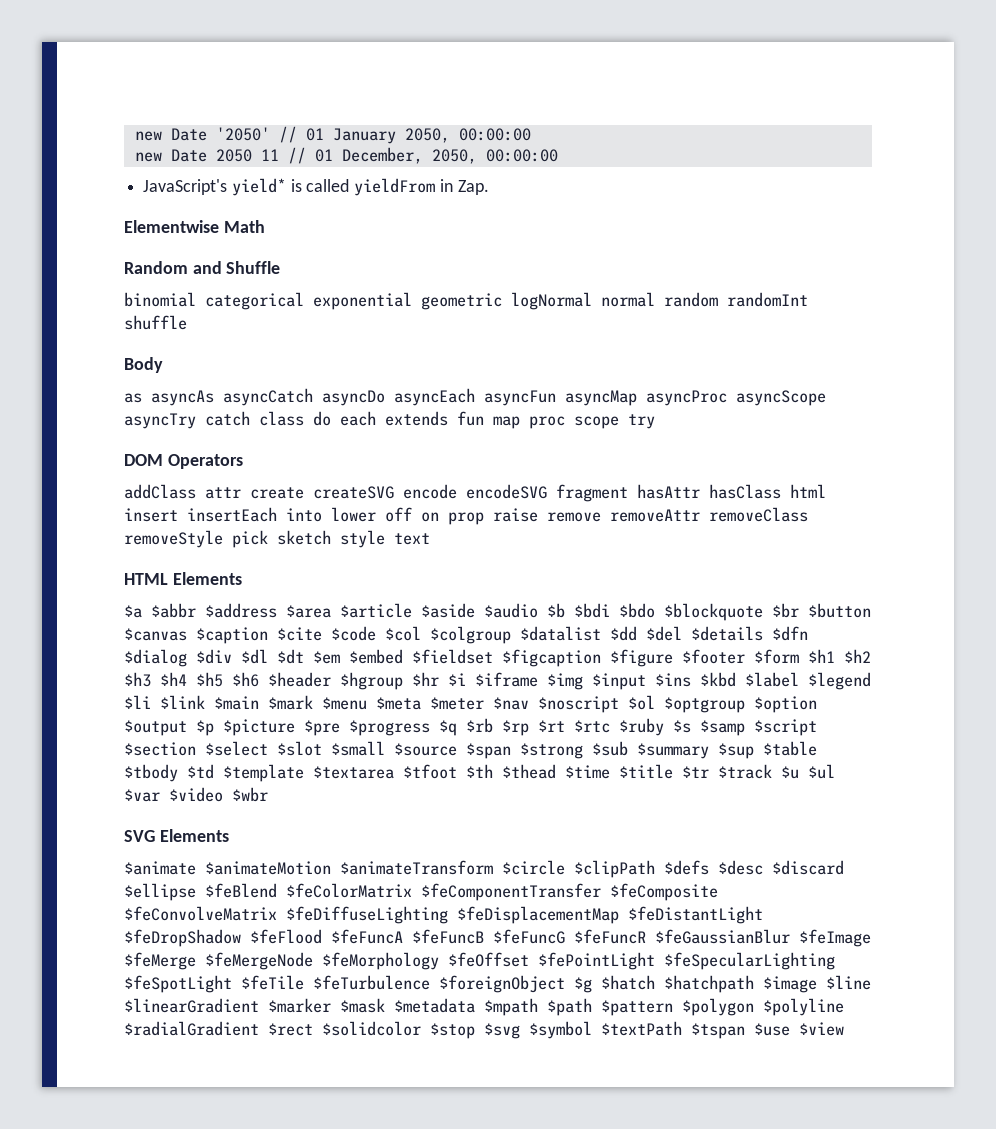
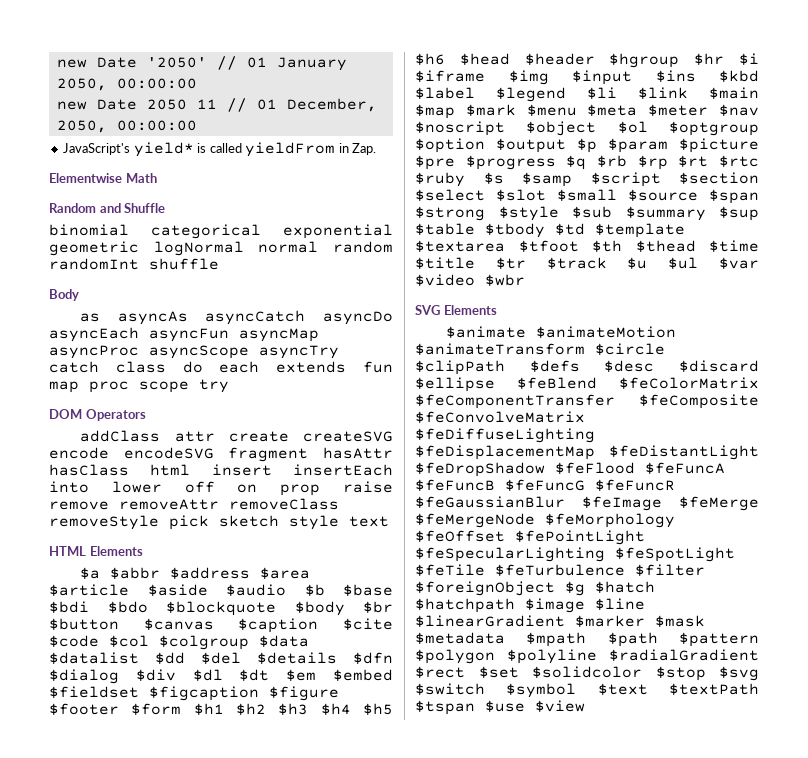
(565, 610) none -> [343,584,393,596] $base
(763, 612) none -> [294,601,345,616] $body
(511, 635) none -> [259,635,309,647] $data
(259, 679) none -> [459,53,510,65] $head
(259, 703) none -> [415,104,455,119] $map
(619, 704) none -> [526,121,597,136] $object
(214, 728) none -> [608,138,668,153] $param
(583, 751) none -> [498,206,559,221] $style
(430, 982) none -> [635,564,705,576] $filter
(313, 1029) none -> [478,666,519,678] $set
[529,1021,592,1039] $symbol -> [415,683,648,698] $switch $symbol $text

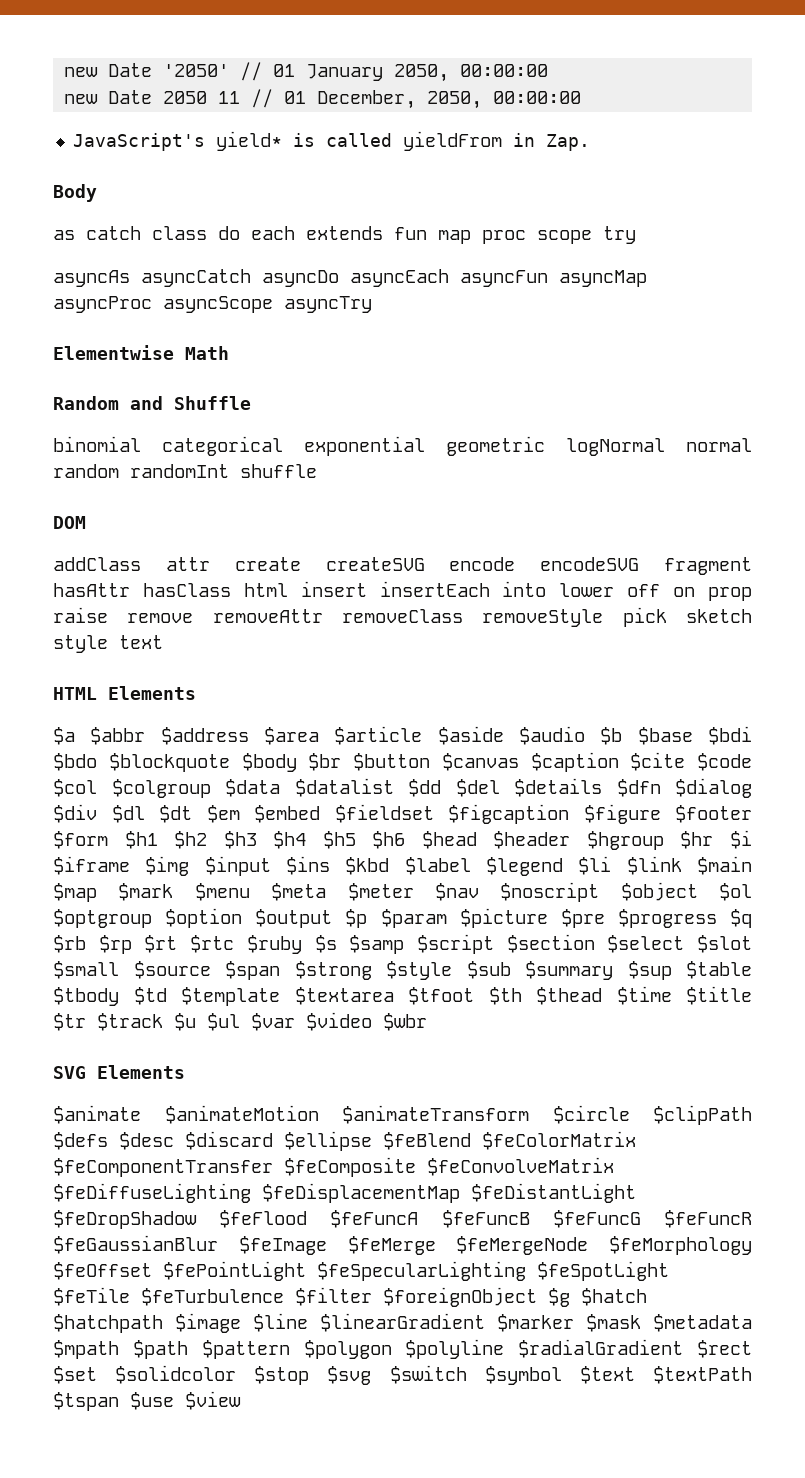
(377, 149) none -> [53,184,97,202] [53,226,636,244] [53,269,647,287] [53,296,372,313] // Body // as catch class do each extends fun map proc scope try // asyncAs asyncCatch asyncDo asyncEach asyncFun asyncMap asyncProc asyncScope asyncTry
[49,289,79,301] [80,310,393,325] [49,327,319,342] [49,345,339,359] [49,361,394,373] [49,379,229,393] // Body // as asyncAs asyncCatch asyncDo asyncEach asyncFun asyncMap asyncProc asyncScope asyncTry catch class do each extends fun map proc scope try -> (317, 471) none
[85,409,146,421] Operators -> (86, 522) none

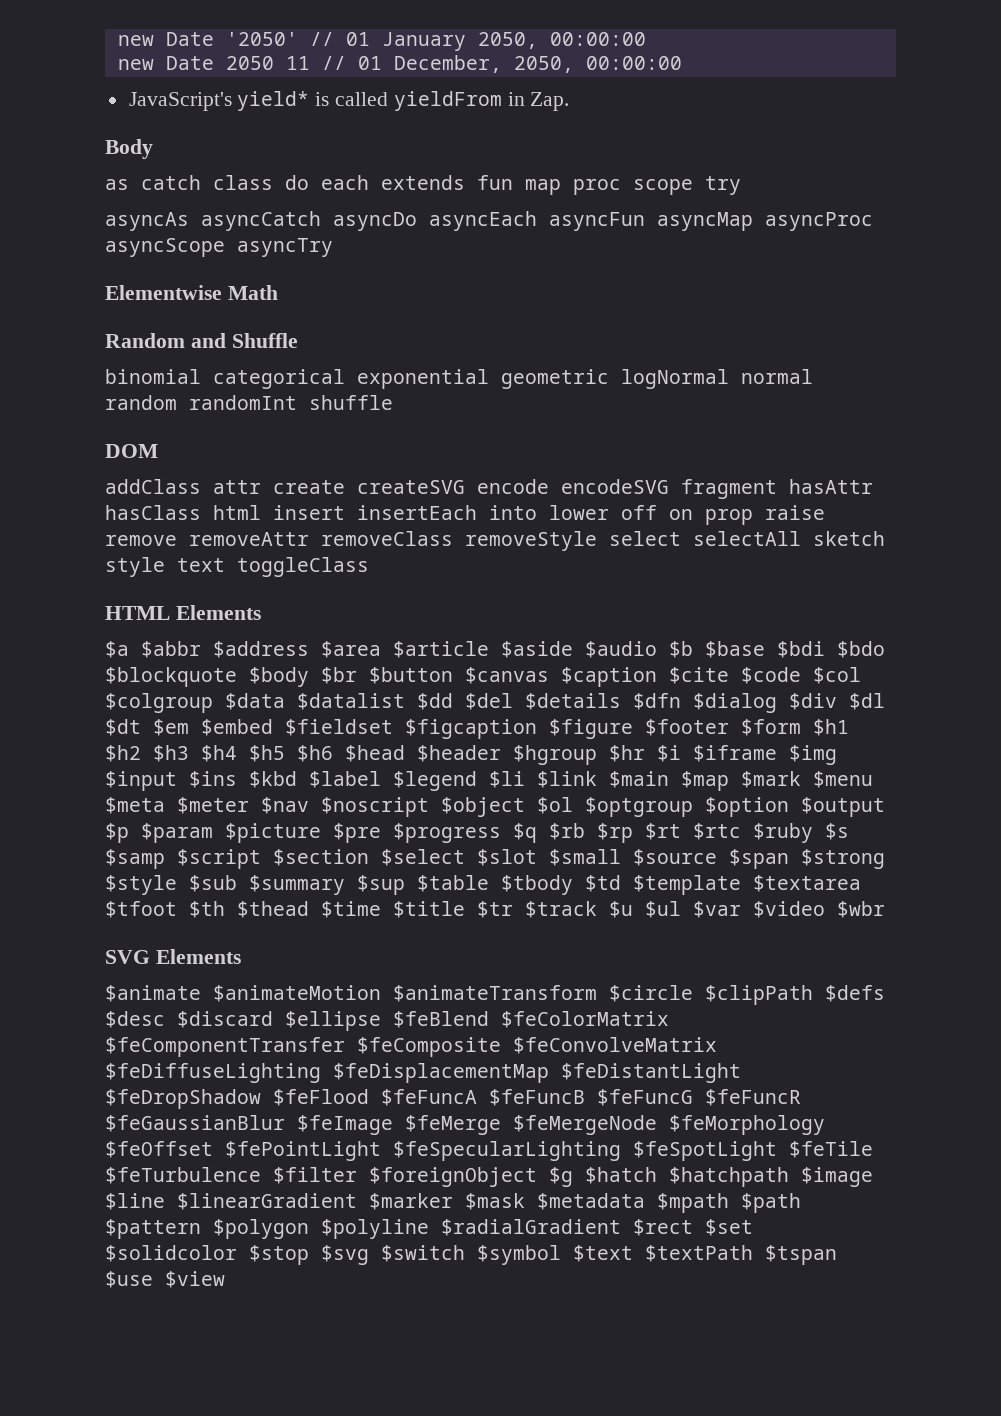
[622,607,667,627] pick -> [609,531,801,546] select selectAll
(163, 642) none -> [237,557,369,577] toggleClass

